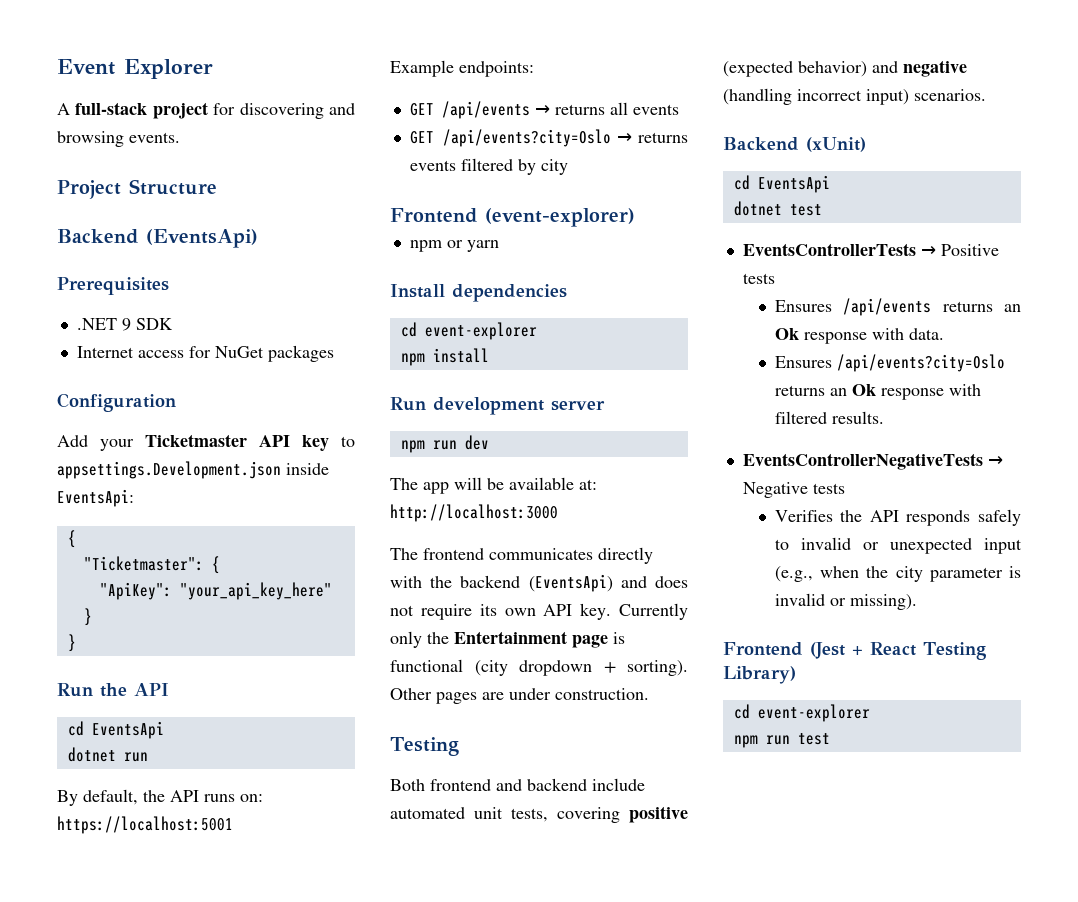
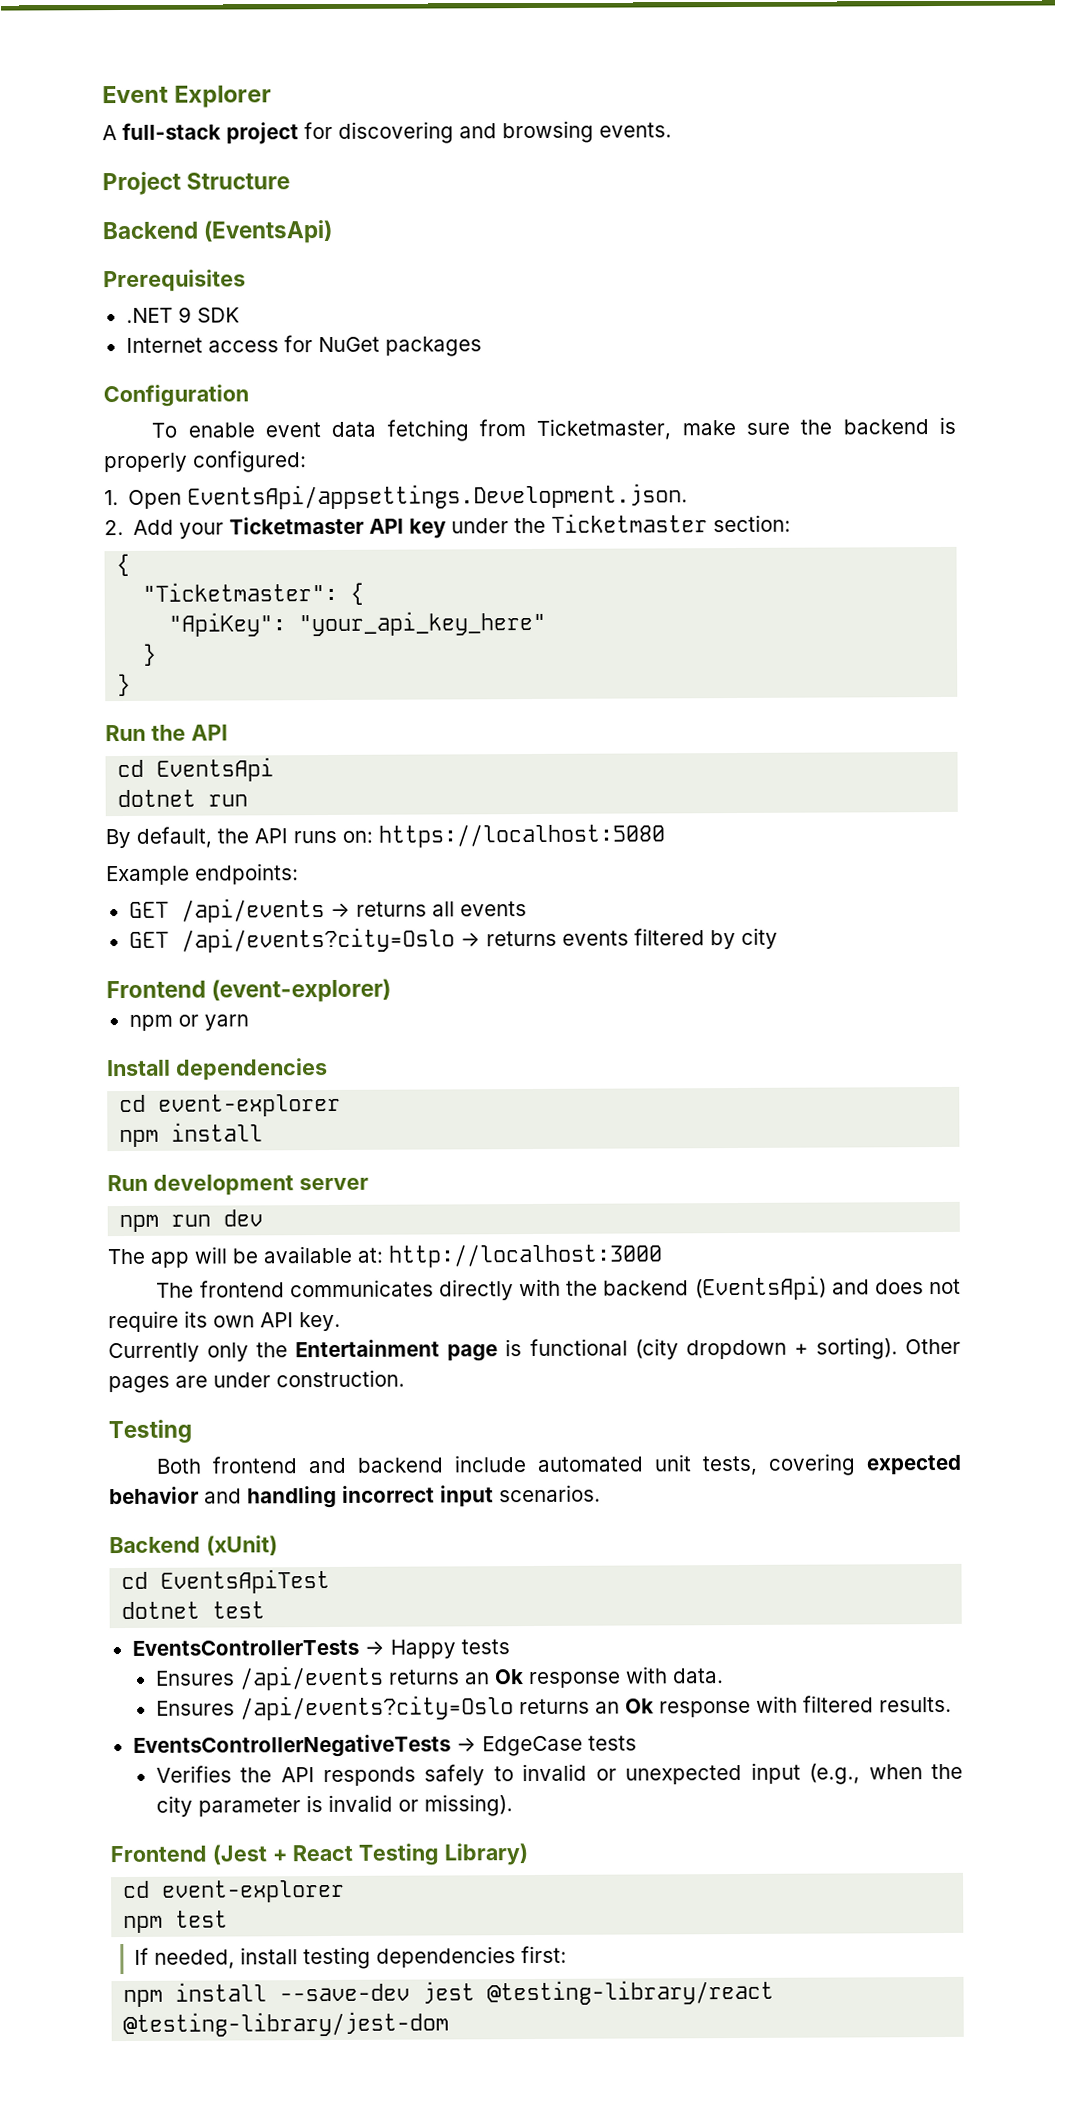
(176, 402) none -> [151,416,956,442] [104,450,307,473] [104,483,689,510] [104,519,124,536] To enable event data fetching from Ticketmaster, make sure the backend is properly configured: // 1. Open EventsApi/appsettings.Development.json. // 2.
[341,436,355,447] [57,461,329,479] [57,489,134,507] to appsettings.Development.json inside EventsApi: -> [451,513,792,534] under the Ticketmaster section:
[57,816,233,834] https://localhost:5001 -> [378,823,665,848] https://localhost:5080
(612, 611) none -> (341, 1321) //
[629,806,688,823] [723,60,967,77] [723,88,909,105] positive (expected behavior) and negative (handling incorrect input) -> [866,1454,963,1475] [109,1485,494,1509] expected behavior and handling incorrect input
[757,175,830,193] EventsApi -> [160,1568,331,1594] EventsApiTest
[940,244,999,256] Positive -> [389,1639,456,1659] Happy
[742,482,808,498] Negative -> [481,1735,583,1757] EdgeCase
[765,733,830,745] run test -> [175,1910,229,1928] [134,1945,568,1970] [123,1979,775,2008] [123,2011,450,2038] test // If needed, install testing dependencies first: // npm install --save-dev jest @testing-library/react @testing-library/jest-dom

